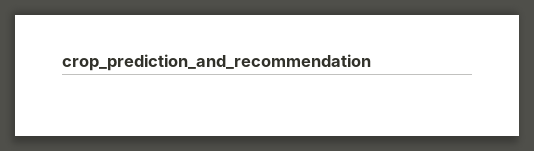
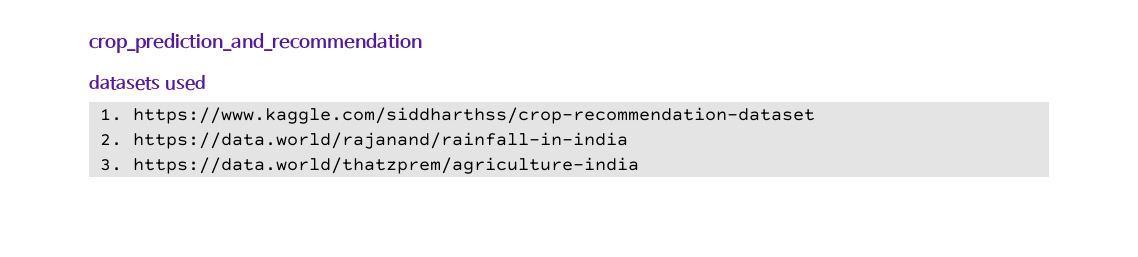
(371, 62) none -> [89,75,206,91] [99,107,815,124] [99,132,628,149] [99,157,639,174] // datasets used // 1. https://www.kaggle.com/siddharthss/crop-recommendation-dataset // 2. https://data.world/rajanand/rainfall-in-india // 3. https://data.world/thatzprem/agriculture-india

